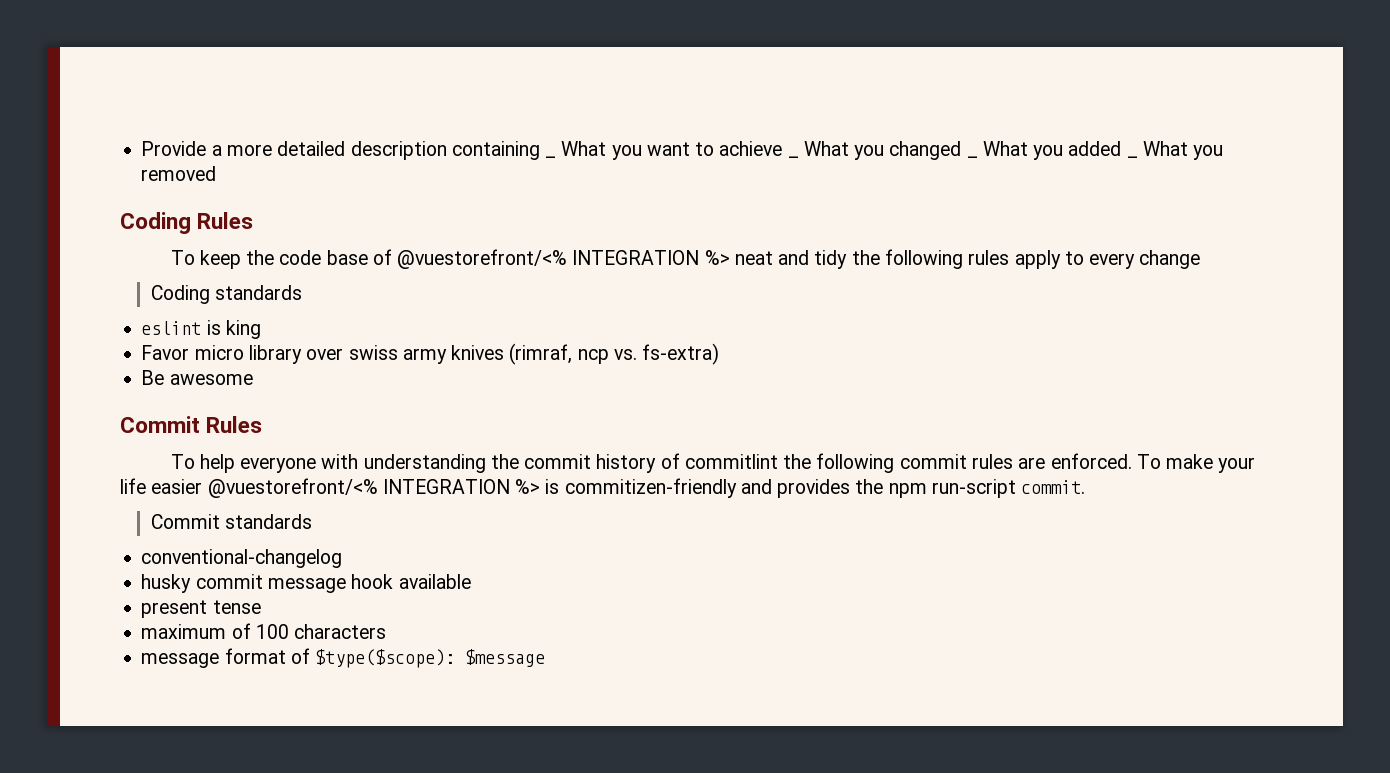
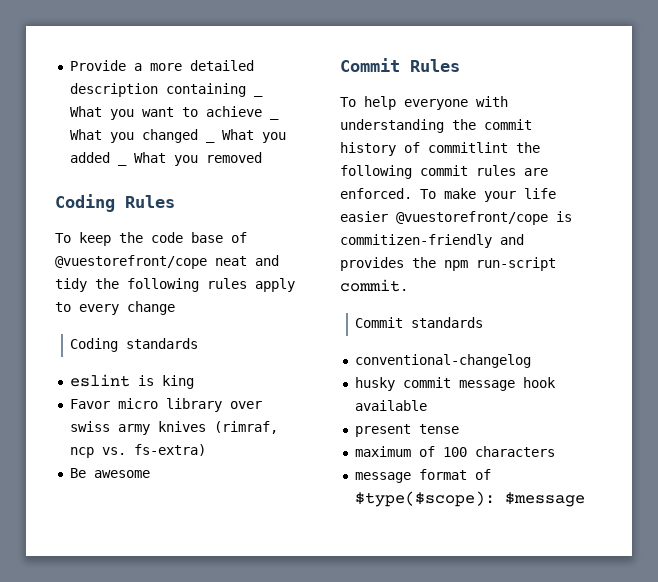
[397,249,730,269] @vuestorefront/<% INTEGRATION %> -> [55,255,207,269] @vuestorefront/cope
[207,478,541,498] @vuestorefront/<% INTEGRATION %> -> [396,211,548,225] @vuestorefront/cope

